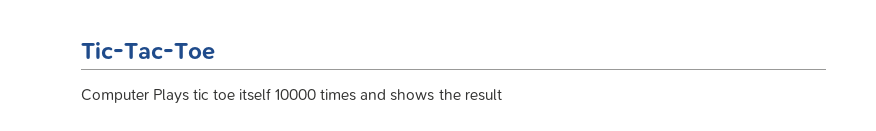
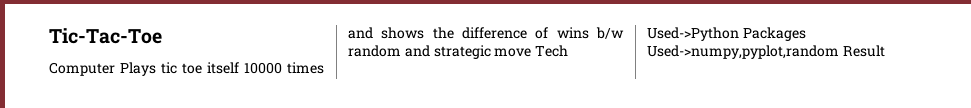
[464,89,502,101] result -> [462,27,624,39] [348,45,569,59] [647,27,806,41] [647,45,885,59] difference of wins b/w random and strategic move Tech Used->Python Packages Used->numpy,pyplot,random Result

